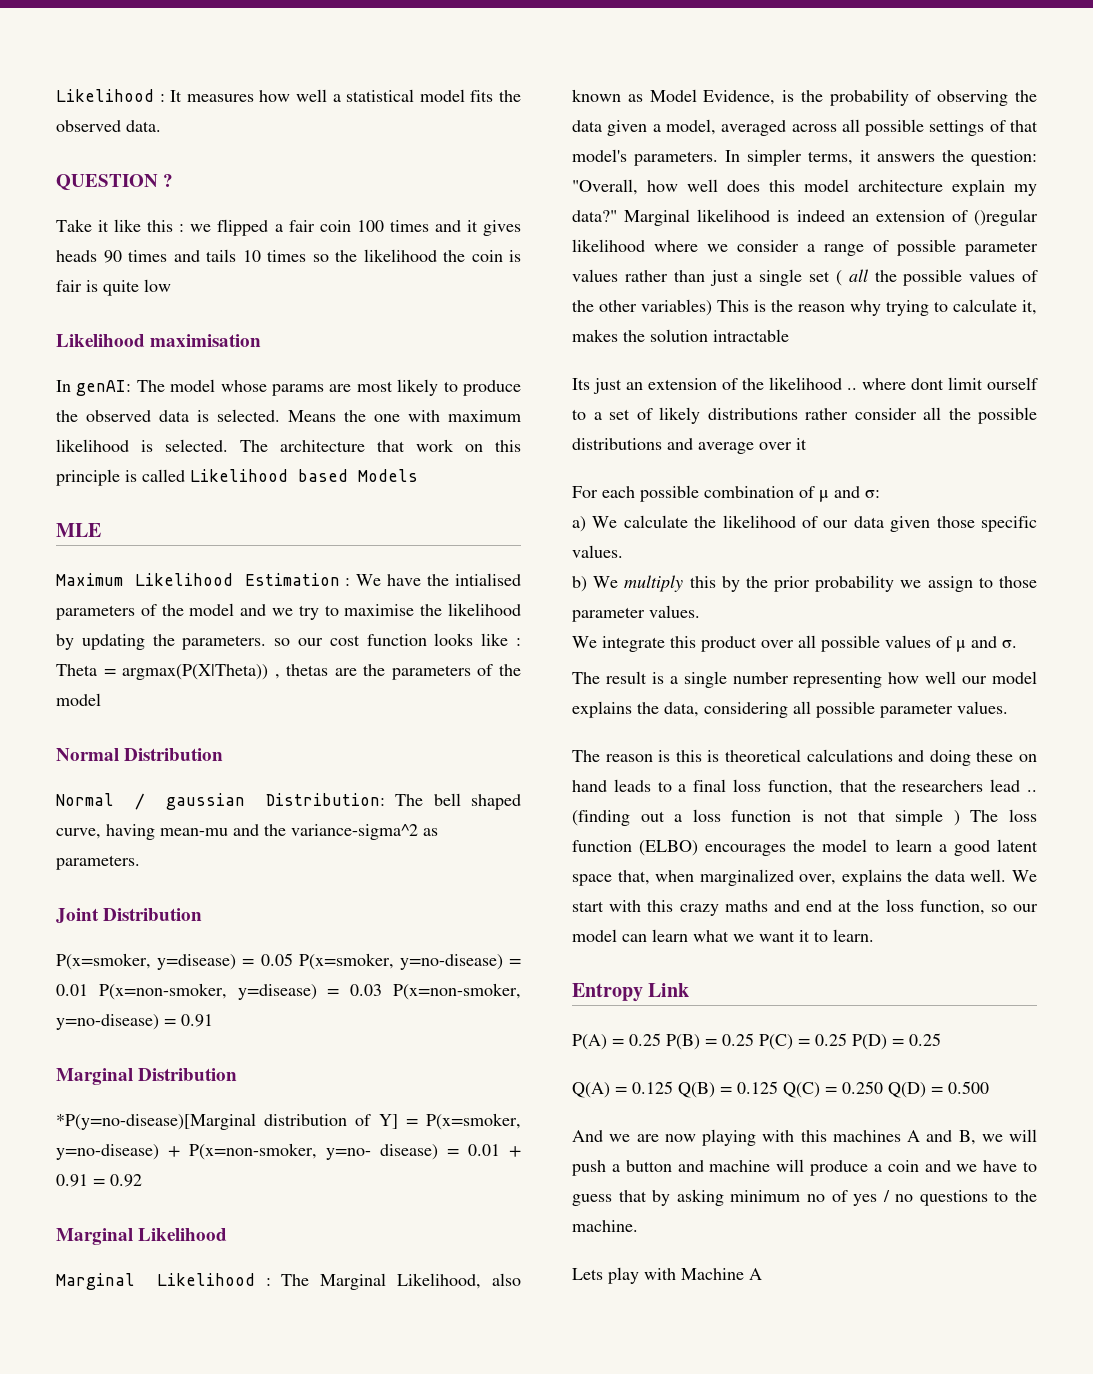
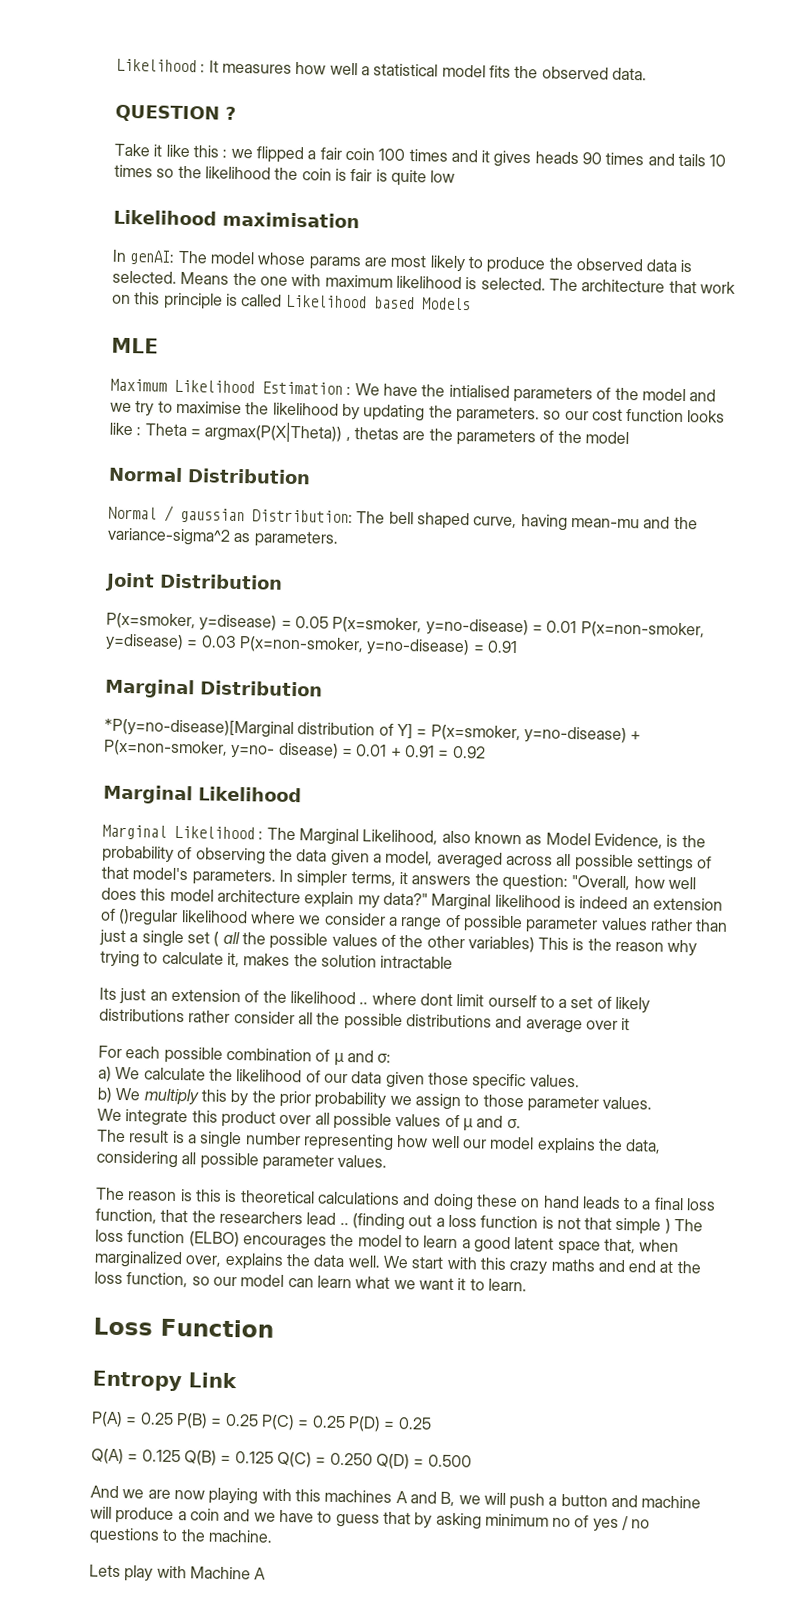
(874, 935) none -> [93,1317,274,1338] // Loss Function

